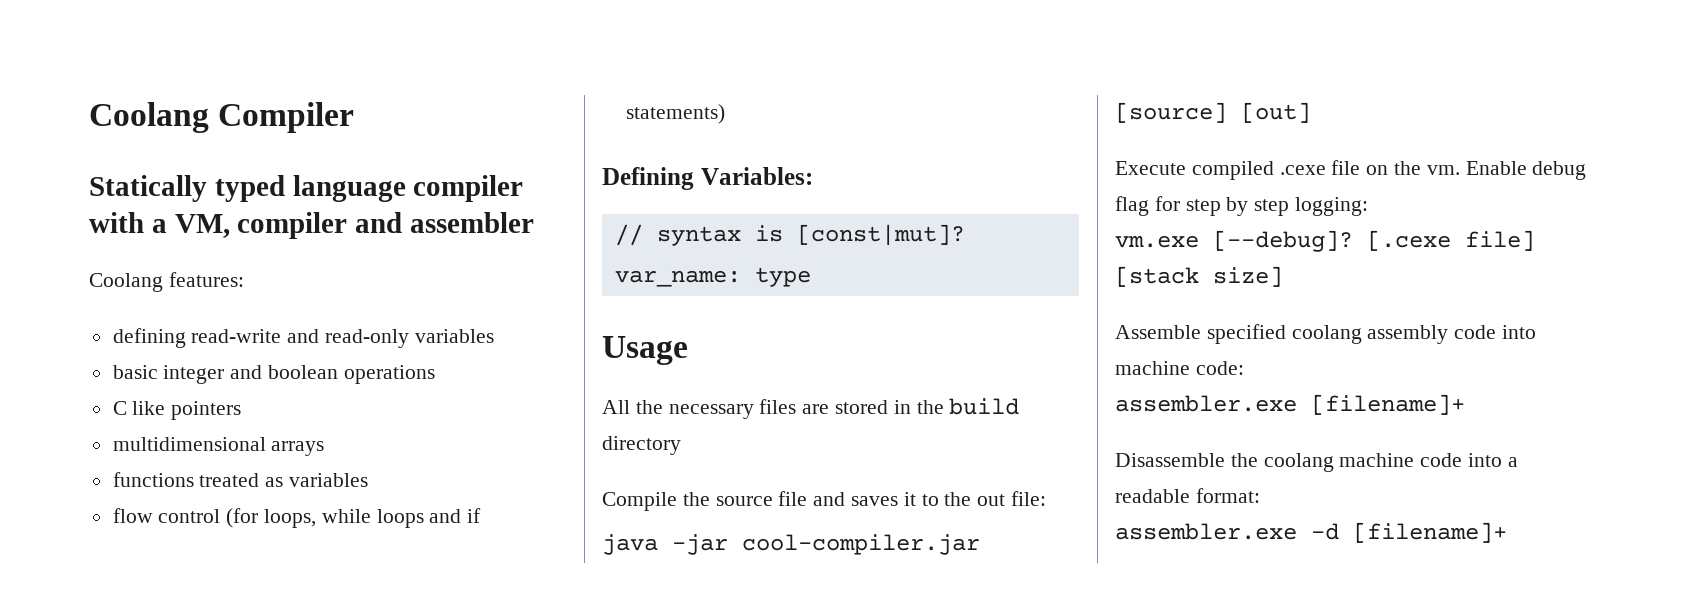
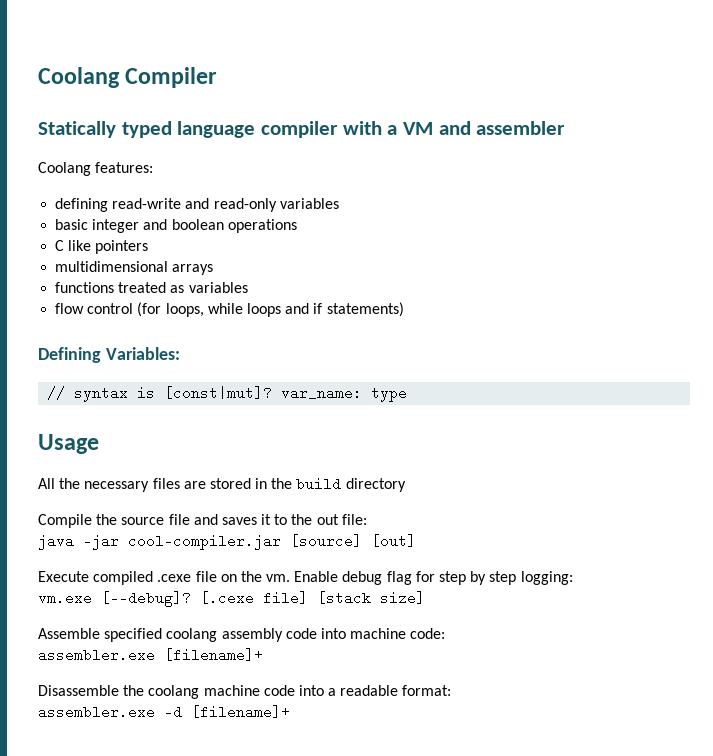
[174,212,348,239] VM, compiler -> [403,122,434,135] VM

